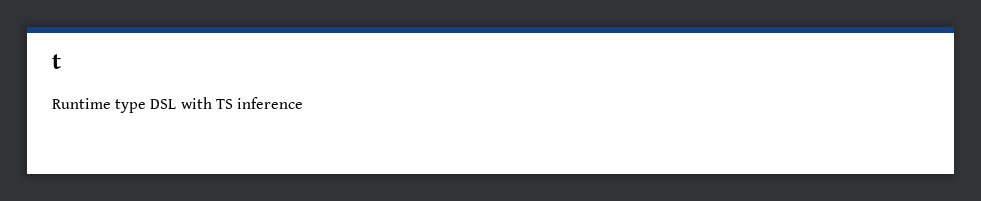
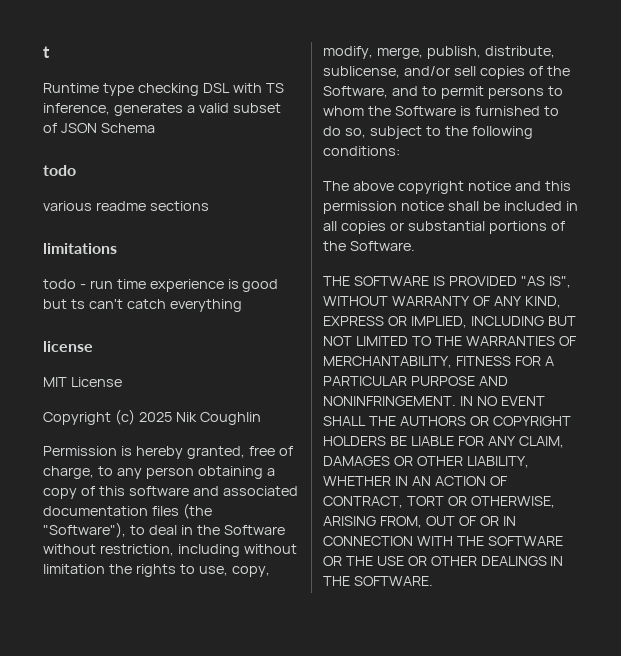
(147, 106) none -> [137,83,199,96] checking
[236,97,303,109] inference -> [43,103,281,116] [43,123,155,133] [43,165,76,176] [43,201,209,211] [43,243,117,254] [43,279,279,292] [43,299,242,312] [43,341,93,352] [43,377,122,387] [43,409,261,425] [43,446,293,459] [43,466,275,479] [43,486,298,499] [43,503,212,519] [43,522,285,538] [43,544,297,557] [43,564,270,577] [323,46,555,59] [323,66,570,79] [323,86,563,99] [323,106,559,116] [323,126,533,139] [323,146,400,156] [323,181,571,194] [323,201,578,214] [323,221,565,234] [323,241,415,251] [323,276,571,288] [323,296,561,308] [323,316,576,328] [323,336,577,346] [323,356,554,368] [323,376,508,386] [323,396,545,406] [323,416,571,426] [323,436,564,448] [323,456,529,468] [323,476,508,486] [323,496,555,508] [323,516,516,528] [323,536,563,546] [323,556,564,566] [323,576,433,586] inference, generates a valid subset of JSON Schema // todo // various readme sections // limitations // todo - run time experience is good but ts can't catch everything // license // MIT License // Copyright (c) 2025 Nik Coughlin // Permission is hereby granted, free of charge, to any person obtaining a copy of this software and associated documentation files (the "Software"), to deal in the Software without restriction, including without limitation the rights to use, copy, modify, merge, publish, distribute, sublicense, and/or sell copies of the Software, and to permit persons to whom the Software is furnished to do so, subject to the following conditions: // The above copyright notice and this permission notice shall be included in all copies or substantial portions of the Software. // THE SOFTWARE IS PROVIDED "AS IS", WITHOUT WARRANTY OF ANY KIND, EXPRESS OR IMPLIED, INCLUDING BUT NOT LIMITED TO THE WARRANTIES OF MERCHANTABILITY, FITNESS FOR A PARTICULAR PURPOSE AND NONINFRINGEMENT. IN NO EVENT SHALL THE AUTHORS OR COPYRIGHT HOLDERS BE LIABLE FOR ANY CLAIM, DAMAGES OR OTHER LIABILITY, WHETHER IN AN ACTION OF CONTRACT, TORT OR OTHERWISE, ARISING FROM, OUT OF OR IN CONNECTION WITH THE SOFTWARE OR THE USE OR OTHER DEALINGS IN THE SOFTWARE.

